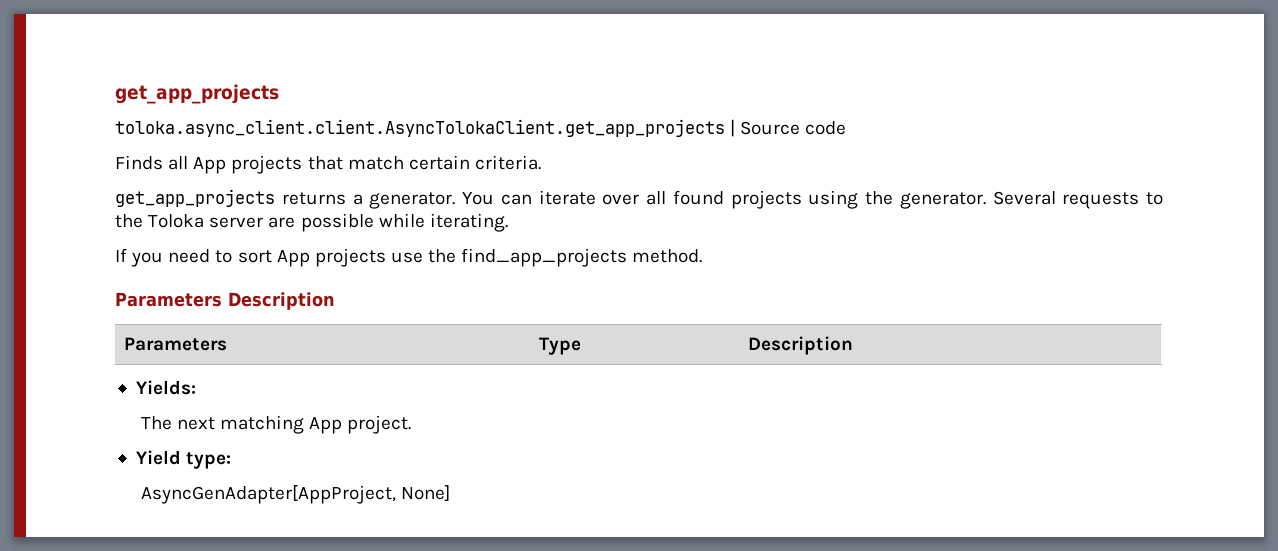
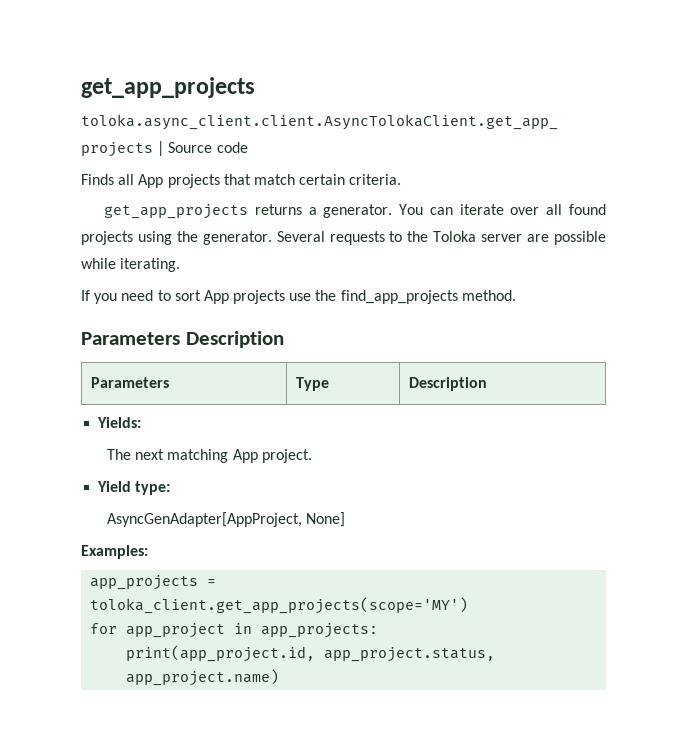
(450, 493) none -> [81,545,148,559] [90,575,217,590] [90,597,469,614] [90,623,379,638] [126,645,496,662] [126,669,280,686] // Examples: // app_projects = toloka_client.get_app_projects(scope='MY') // for app_project in app_projects: // print(app_project.id, app_project.status, app_project.name)

